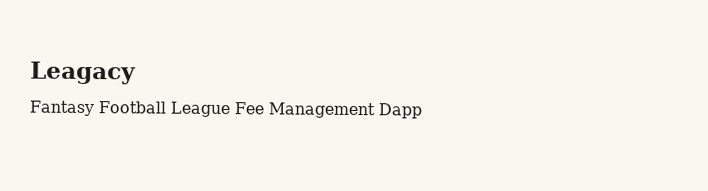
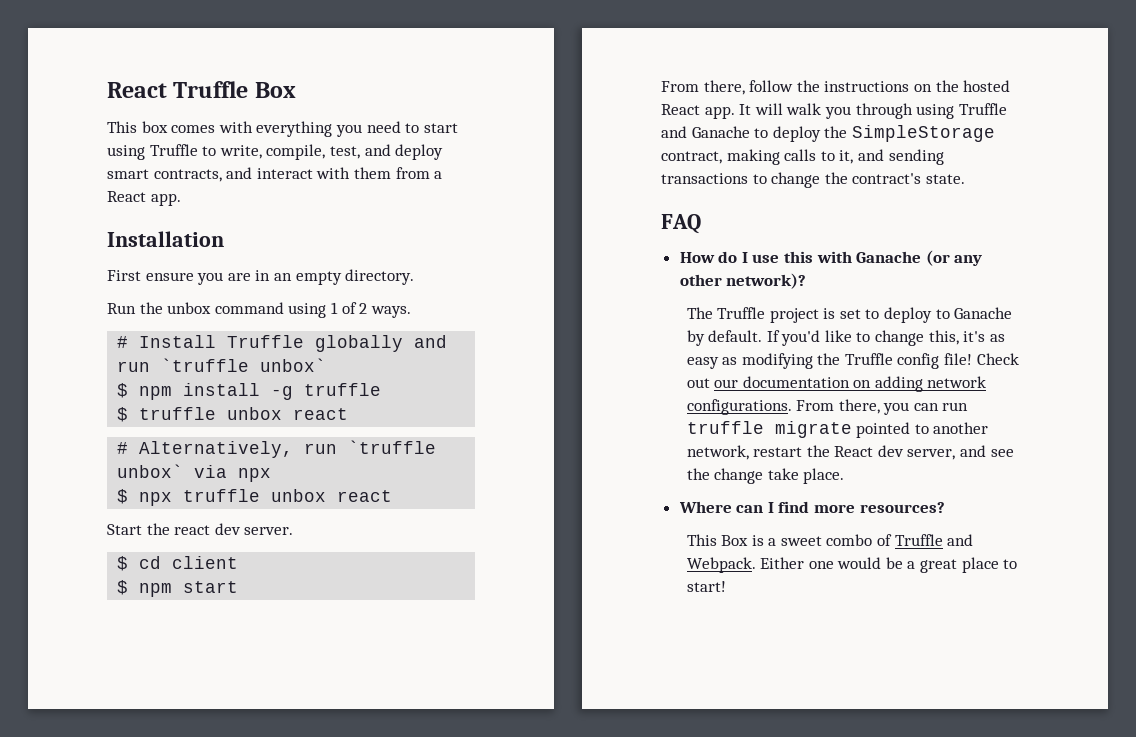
[30,61,136,85] [29,100,422,119] Leagacy // Fantasy Football League Fee Management Dapp -> [107,81,296,98] [107,121,458,137] [107,144,444,160] [107,167,443,182] [107,191,181,206] [107,231,224,247] [107,269,415,285] [107,302,411,318] [117,335,448,352] [117,358,327,372] [117,383,382,400] [117,407,349,422] [117,440,437,458] [117,464,272,482] [117,489,393,506] [107,523,294,535] [117,556,239,571] [117,580,239,597] [661,80,1011,95] [661,103,1007,119] [661,125,995,142] [661,149,944,165] [661,172,965,188] [661,214,701,234] [679,250,983,266] [679,273,807,289] [686,307,1013,323] [686,330,1005,346] [686,353,1019,369] [686,376,987,392] [686,399,969,415] [686,421,989,438] [686,445,1014,460] [686,468,845,484] [678,501,945,513] [686,534,974,546] [686,557,1018,573] [686,581,726,592] React Truffle Box // This box comes with everything you need to start using Truffle to write, compile, test, and deploy smart contracts, and interact with them from a React app. // Installation // First ensure you are in an empty directory. // Run the unbox command using 1 of 2 ways. // # Install Truffle globally and run `truffle unbox` // $ npm install -g truffle // $ truffle unbox react // # Alternatively, run `truffle unbox` via npx // $ npx truffle unbox react // Start the react dev server. // $ cd client // $ npm start // From there, follow the instructions on the hosted React app. It will walk you through using Truffle and Ganache to deploy the SimpleStorage contract, making calls to it, and sending transactions to change the contract's state. // FAQ // How do I use this with Ganache (or any other network)? // The Truffle project is set to deploy to Ganache by default. If you'd like to change this, it's as easy as modifying the Truffle config file! Check out our documentation on adding network configurations. From there, you can run truffle migrate pointed to another network, restart the React dev server, and see the change take place. // Where can I find more resources? // This Box is a sweet combo of Truffle and Webpack. Either one would be a great place to start!

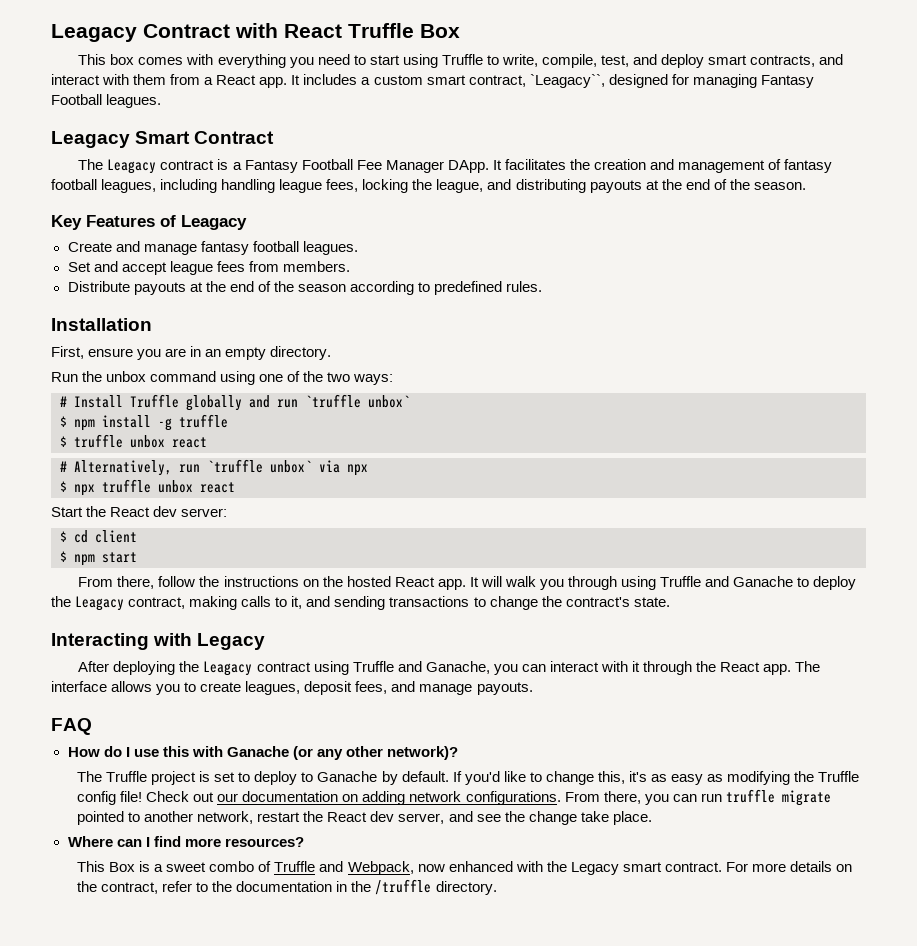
(107, 90) none -> [51,23,278,42] Leagacy Contract with
(181, 199) none -> [291,74,814,88] [51,94,162,108] [51,131,275,148] [78,159,833,174] [51,179,806,193] [51,215,247,230] [67,241,358,255] [67,261,350,275] [67,281,543,295] It includes a custom smart contract, `Leagacy``, designed for managing Fantasy Football leagues. // Leagacy Smart Contract // The Leagacy contract is a Fantasy Football Fee Manager DApp. It facilitates the creation and management of fantasy football leagues, including handling league fees, locking the league, and distributing payouts at the end of the season. // Key Features of Leagacy // Create and manage fantasy football leagues. // Set and accept league fees from members. // Distribute payouts at the end of the season according to predefined rules.
[107,270,141,281] First -> [51,346,84,359] First,
[330,302,411,318] 1 of 2 ways. -> [259,371,394,385] one of the two ways:
[174,523,294,535] react dev server. -> [110,506,228,517] React dev server:
[851,125,995,142] SimpleStorage -> [75,596,125,611] Leagacy
(965, 179) none -> [51,633,266,650] [78,661,821,676] [51,681,533,695] // Interacting with Legacy // After deploying the Leagacy contract using Truffle and Ganache, you can interact with it through the React app. The interface allows you to create leagues, deposit fees, and manage payouts.
[686,557,1018,573] [686,581,726,592] Webpack. Either one would be a great place to start! -> [347,861,853,875] [77,879,497,895] Webpack, now enhanced with the Legacy smart contract. For more details on the contract, refer to the documentation in the /truffle directory.

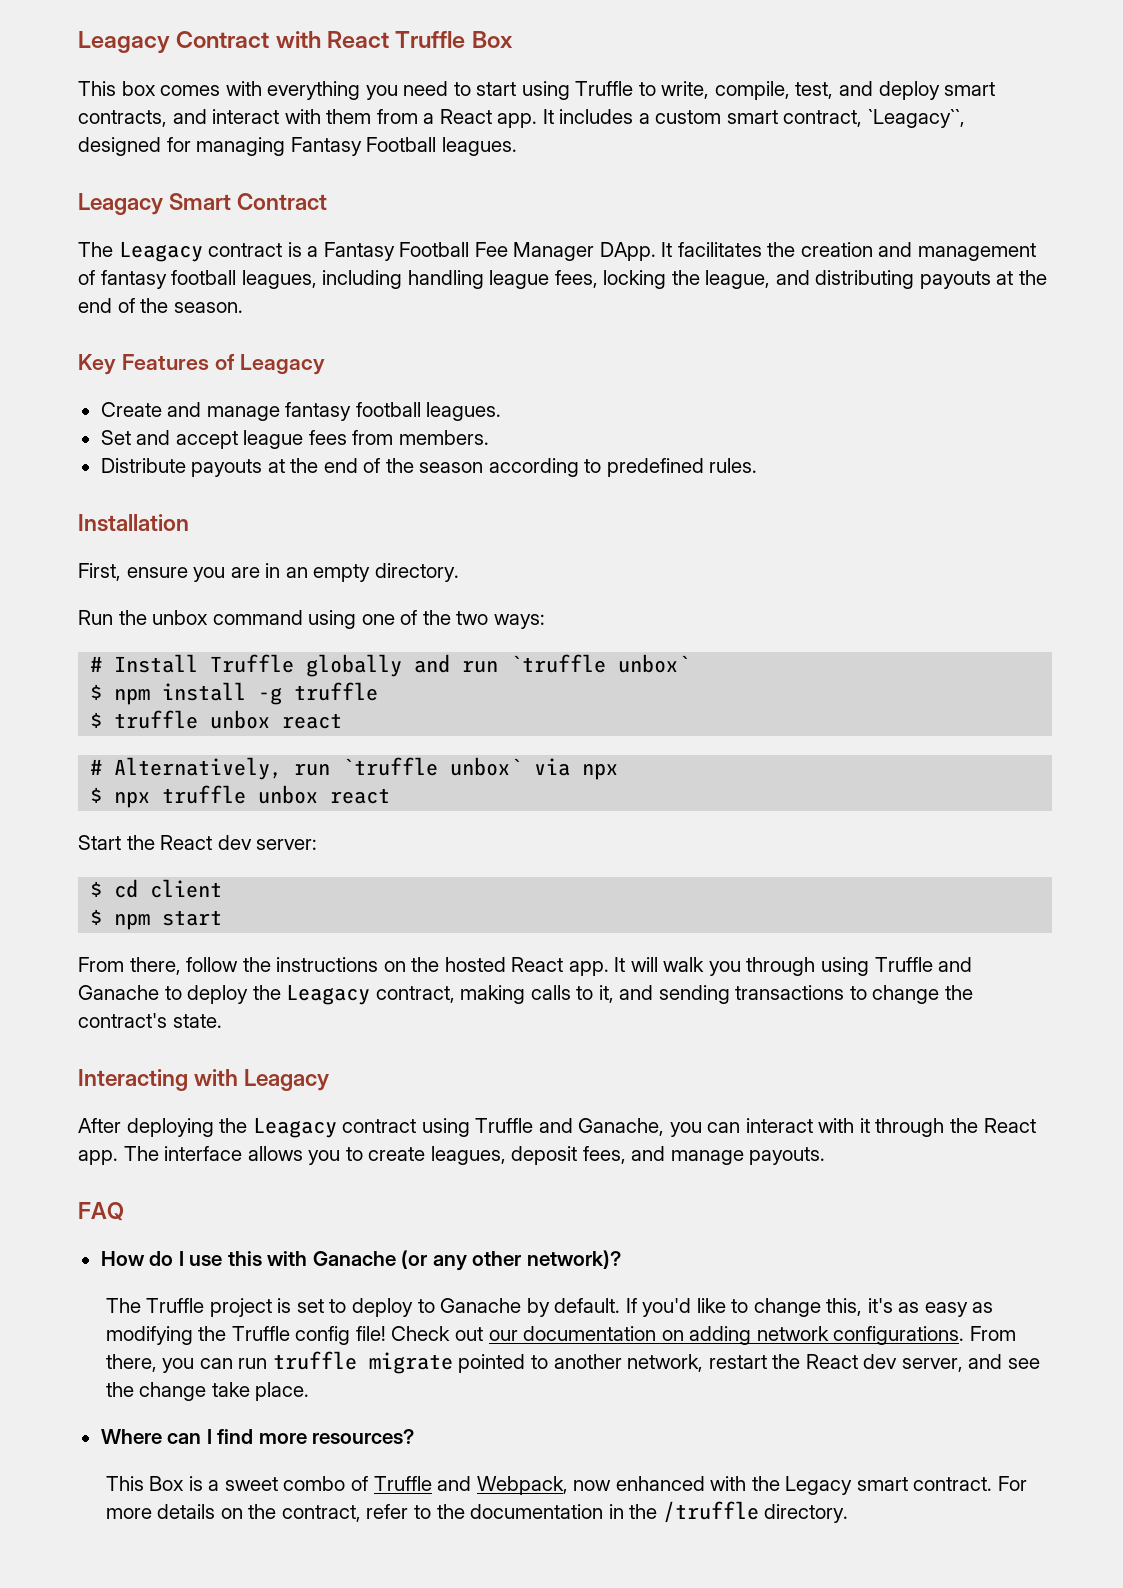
[197,633,266,650] Legacy -> [244,1069,330,1091] Leagacy

